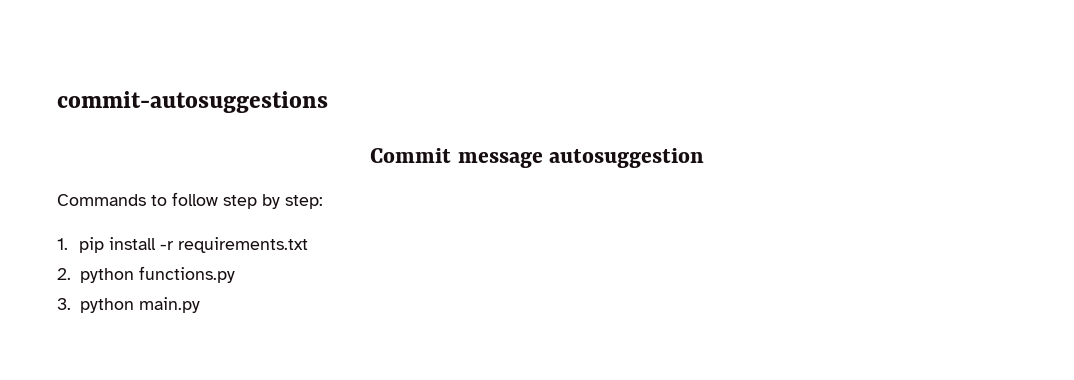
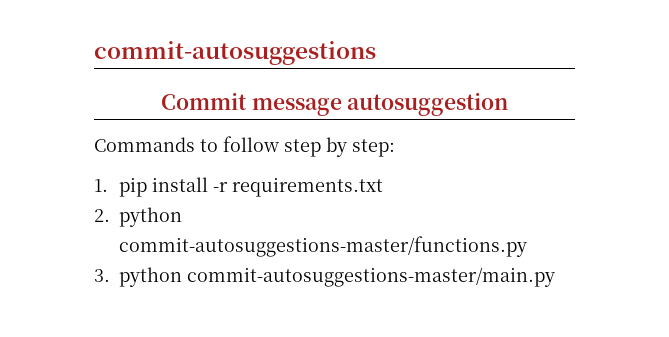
[138,266,235,283] functions.py -> [119,236,528,257] commit-autosuggestions-master/functions.py
[138,297,200,313] main.py -> [187,267,556,287] commit-autosuggestions-master/main.py

